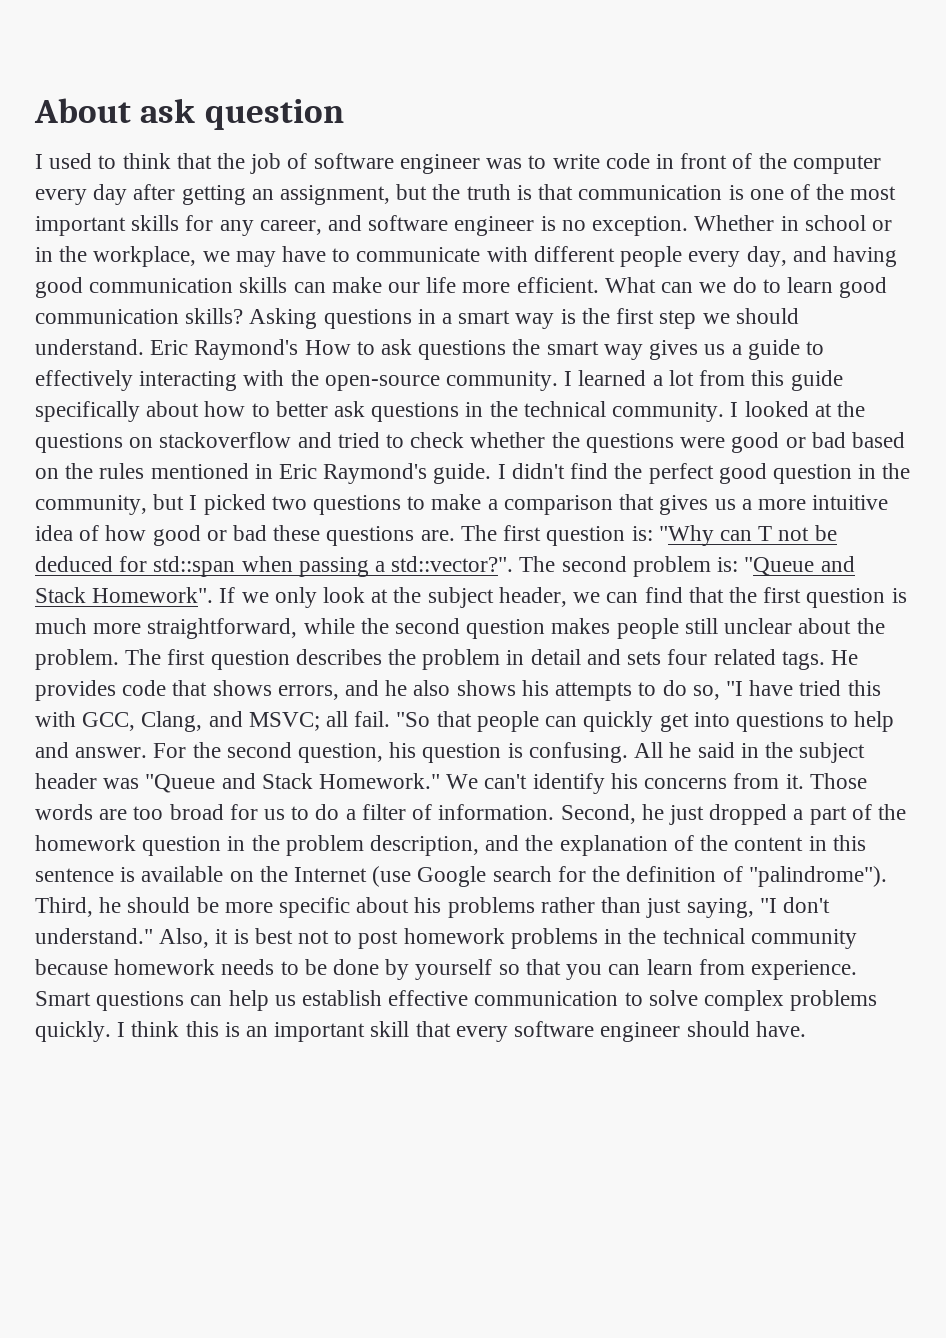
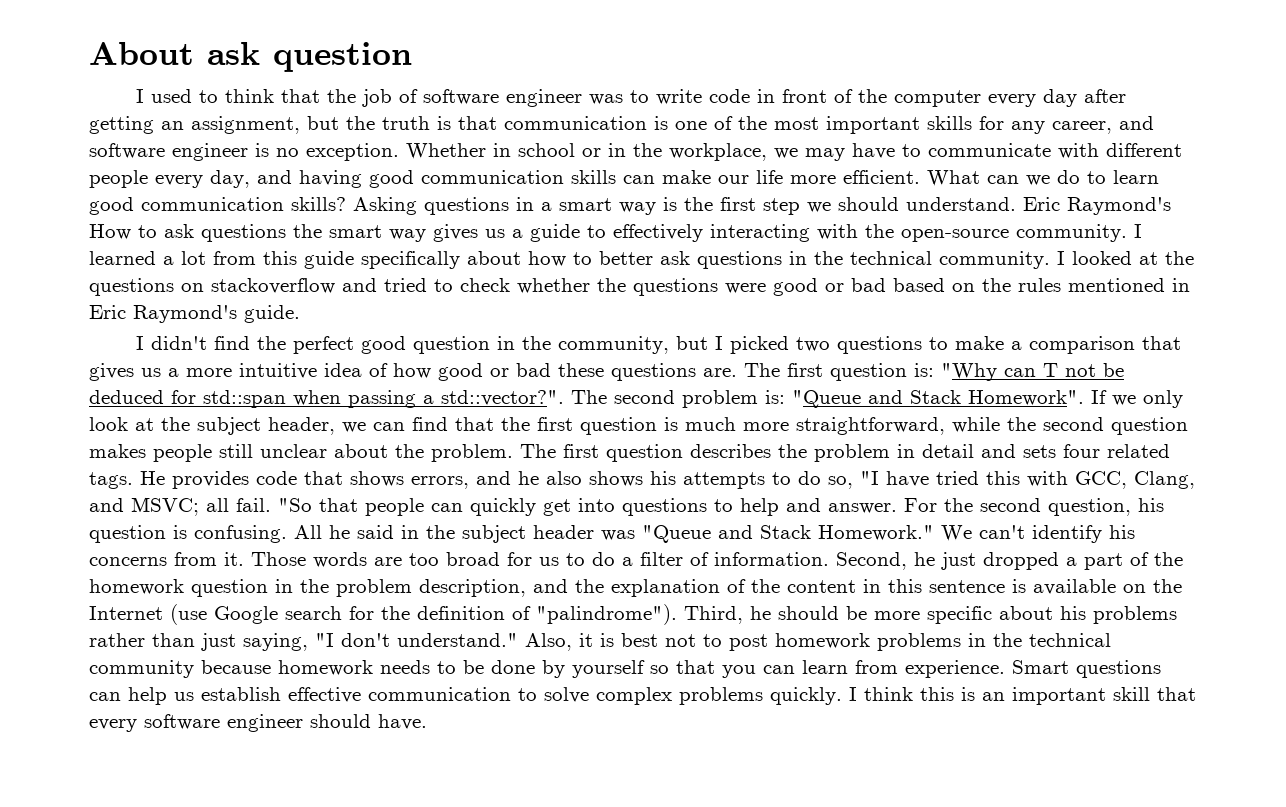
(492, 473) none -> (300, 314) //

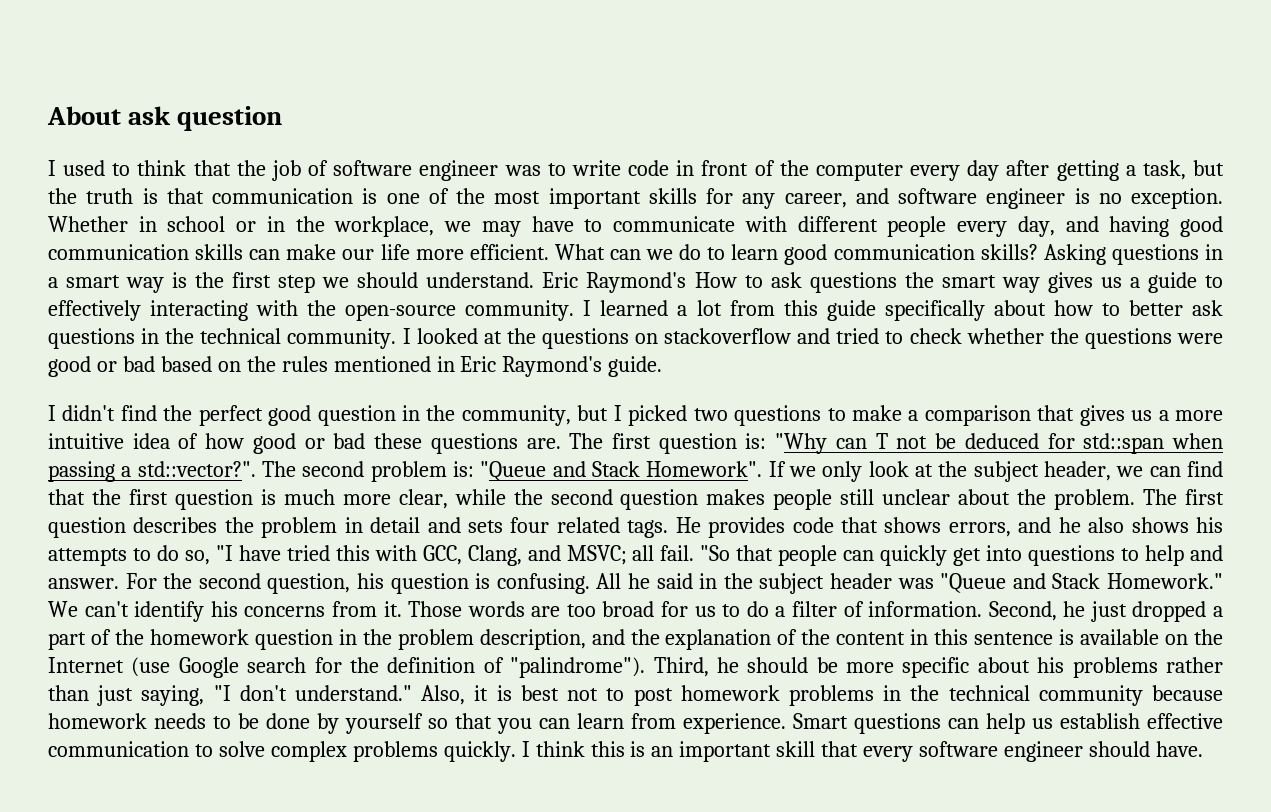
[161,116,300,134] an assignment, -> [1125,160,1186,180] a task,
[796,417,945,435] straightforward, -> [398,489,448,509] clear,

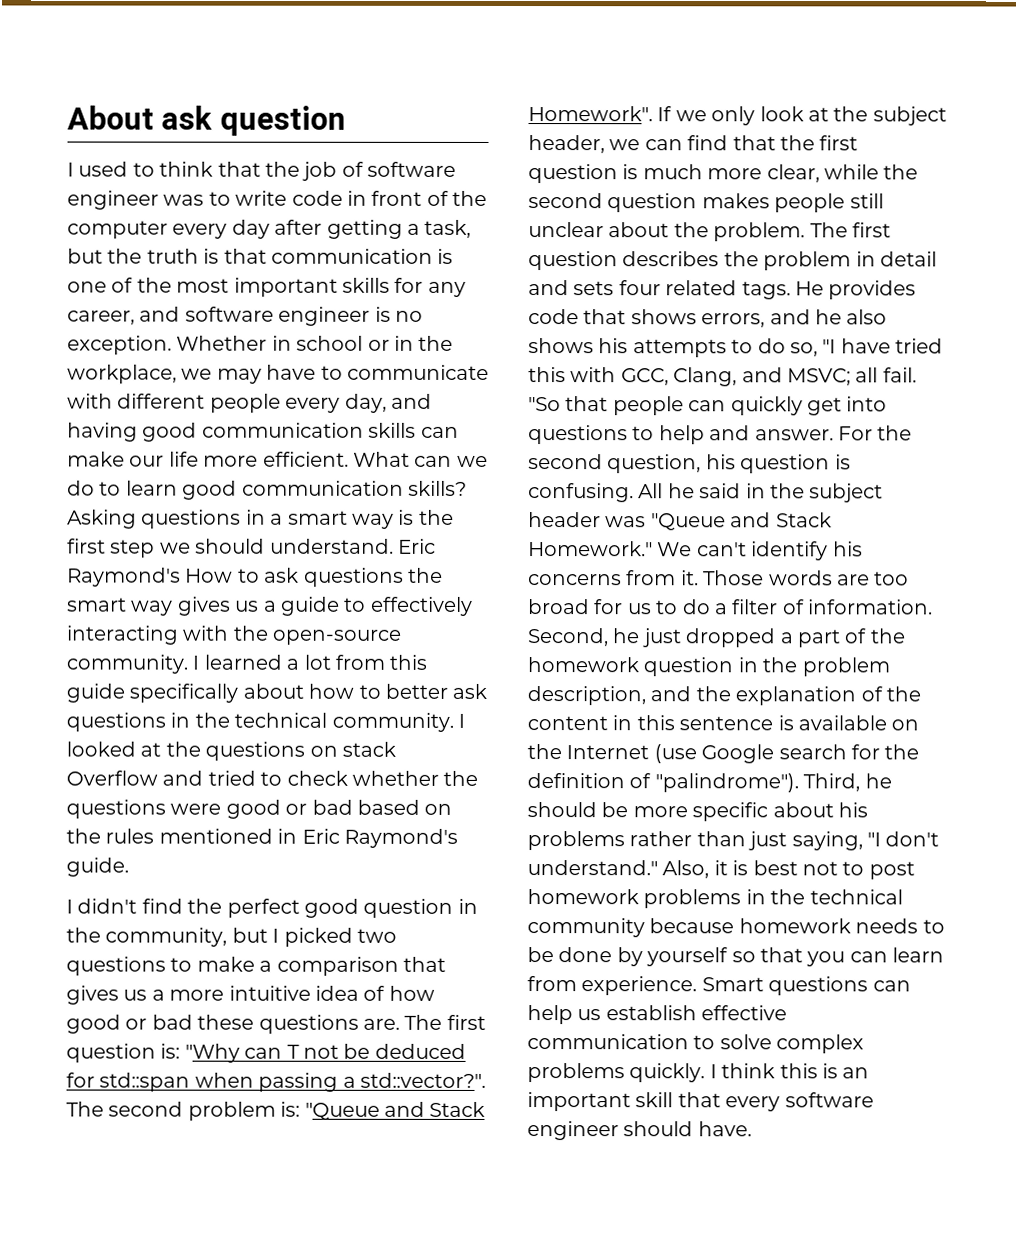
[664,328,792,344] stackoverflow -> [342,741,396,757] [66,770,158,786] stack Overflow

